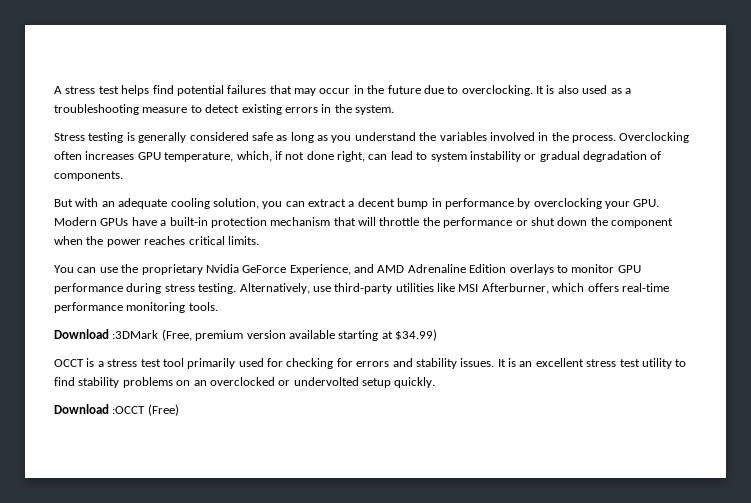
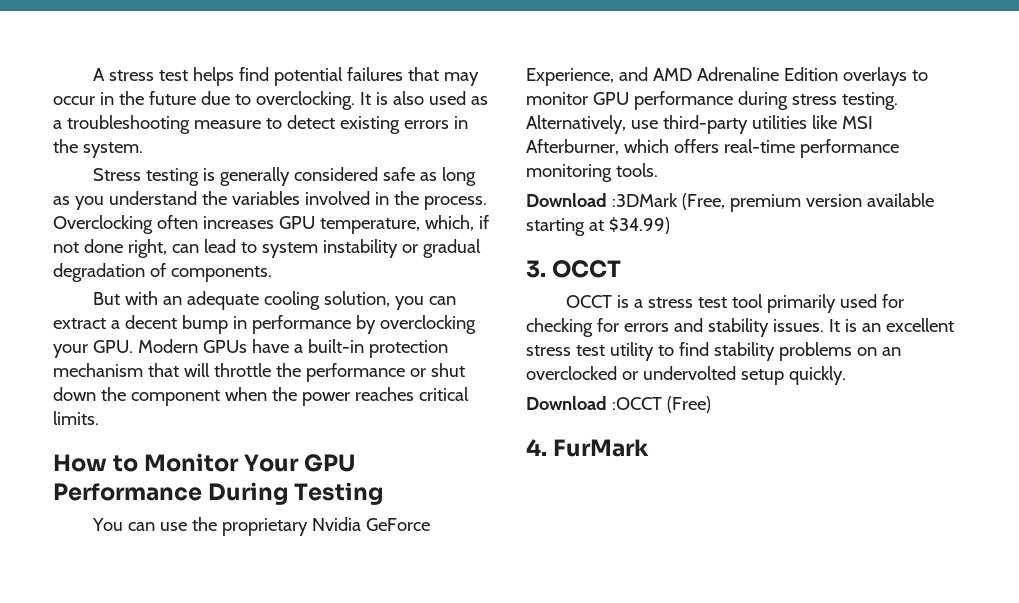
(259, 240) none -> [53,453,356,472] [53,482,384,505] // How to Monitor Your GPU Performance During Testing
(437, 335) none -> [526,260,622,278] // 3. OCCT
(179, 410) none -> [526,439,650,457] // 4. FurMark

